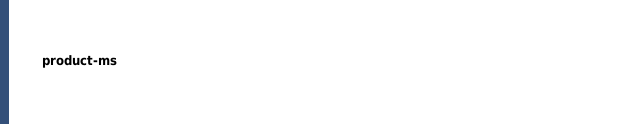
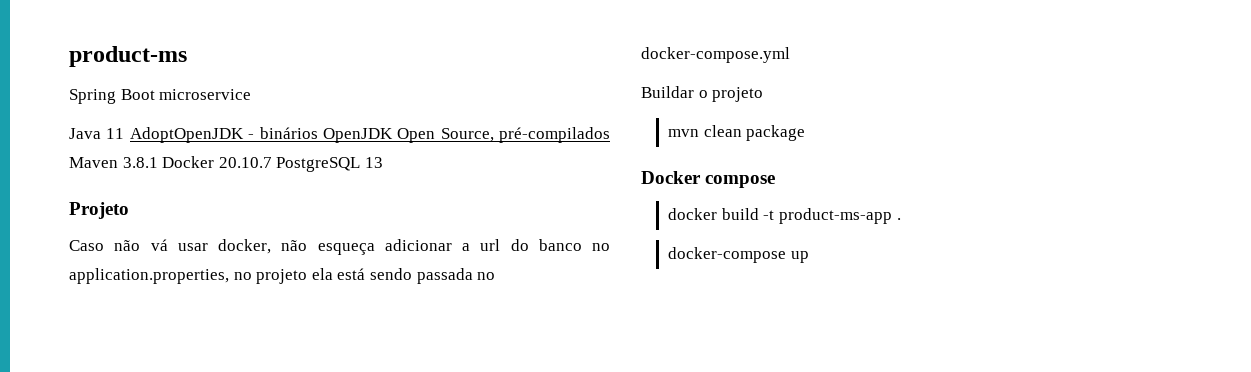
(117, 61) none -> [69,89,252,104] [69,127,610,143] [69,156,383,172] [69,202,129,219] [69,239,610,255] [69,268,496,284] [641,47,790,63] [641,86,764,102] [668,125,806,141] [641,171,776,188] [668,208,901,224] [668,247,809,263] // Spring Boot microservice // Java 11 AdoptOpenJDK - binários OpenJDK Open Source, pré-compilados Maven 3.8.1 Docker 20.10.7 PostgreSQL 13 // Projeto // Caso não vá usar docker, não esqueça adicionar a url do banco no application.properties, no projeto ela está sendo passada no docker-compose.yml // Buildar o projeto // mvn clean package // Docker compose // docker build -t product-ms-app . // docker-compose up

